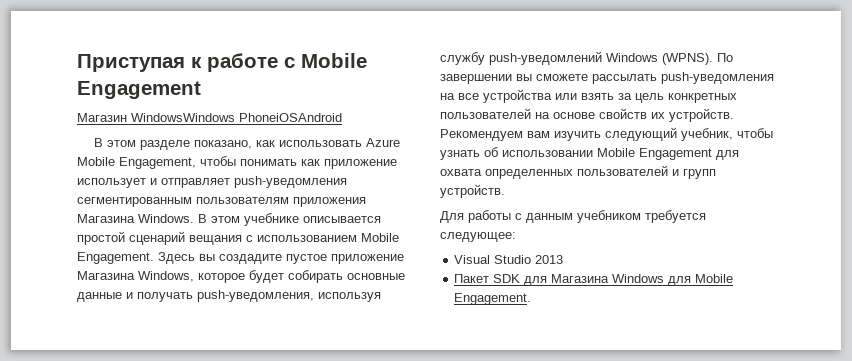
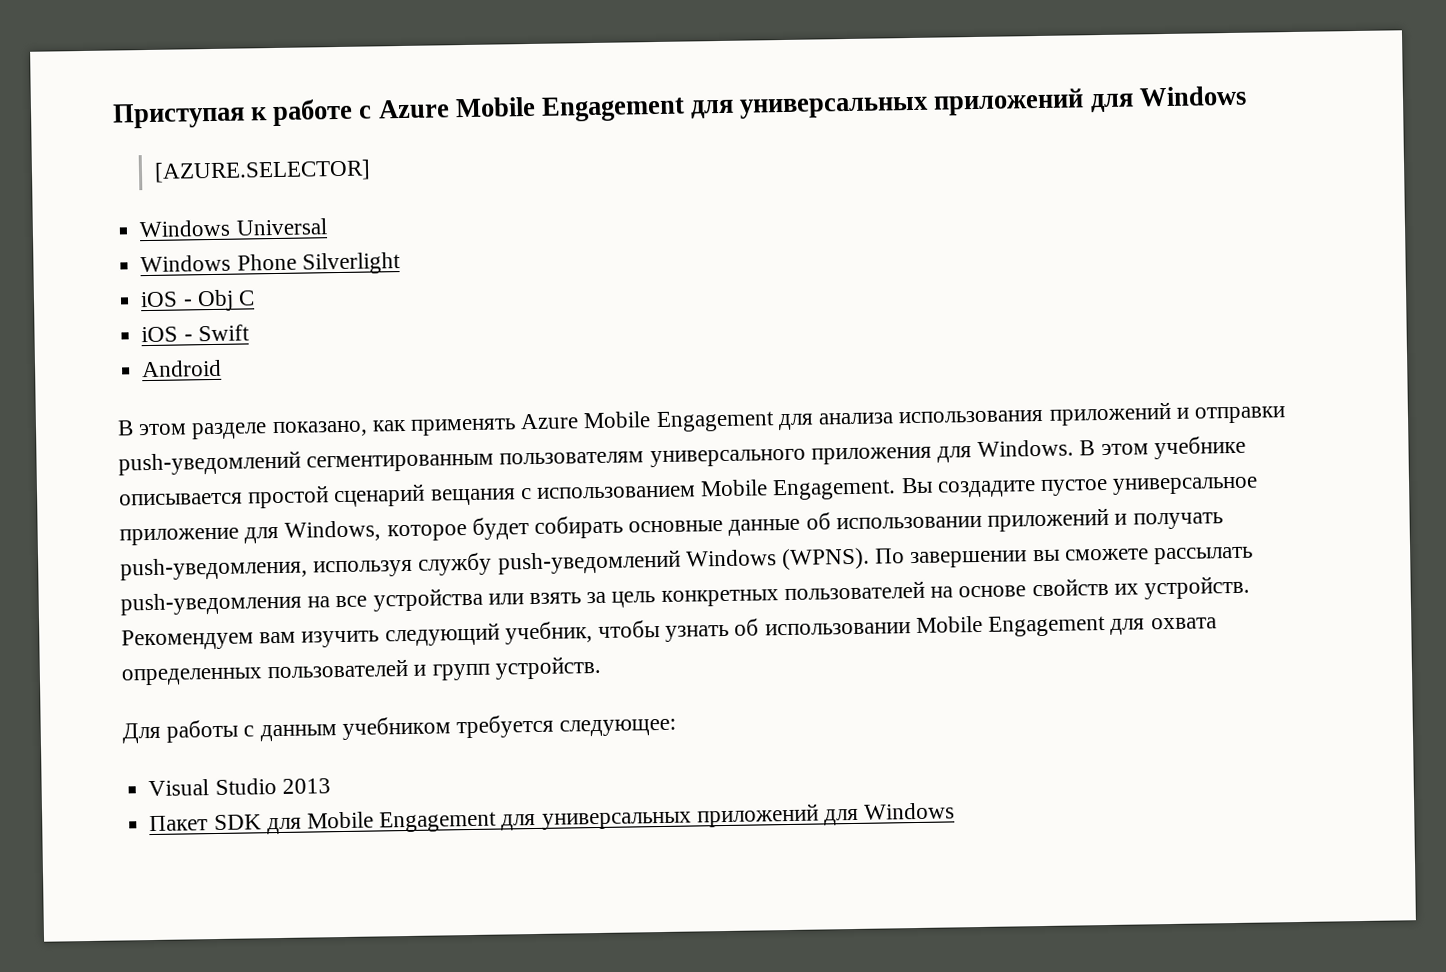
[301,53,367,68] [77,81,201,99] [77,113,342,122] Mobile Engagement // Магазин WindowsWindows PhoneiOSAndroid -> [377,85,1247,122] [153,159,371,183] [139,218,327,238] [140,252,401,275] [140,289,255,312] [141,324,250,343] [141,359,223,378] Azure Mobile Engagement для универсальных приложений для Windows // [AZURE.SELECTOR] // Windows Universal // Windows Phone Silverlight // iOS - Obj C // iOS - Swift // Android
[278,138,400,147] [77,156,397,169] [77,176,347,188] [77,197,366,207] [77,214,135,223] использовать Azure Mobile Engagement, чтобы понимать как приложение использует и отправляет push-уведомления сегментированным пользователям приложения Магазина -> [410,401,1286,436] [118,446,973,476] применять Azure Mobile Engagement для анализа использования приложений и отправки push-уведомлений сегментированным пользователям универсального приложения для
[158,252,404,264] [77,271,135,280] Здесь вы создадите пустое приложение Магазина -> [900,476,1259,498] [119,526,280,546] Вы создадите пустое универсальное приложение для
(122, 297) none -> [805,507,1110,532] об использовании приложений
[551,274,734,286] [454,293,532,305] Магазина Windows для Mobile Engagement. -> [306,802,956,833] Mobile Engagement для универсальных приложений для Windows

